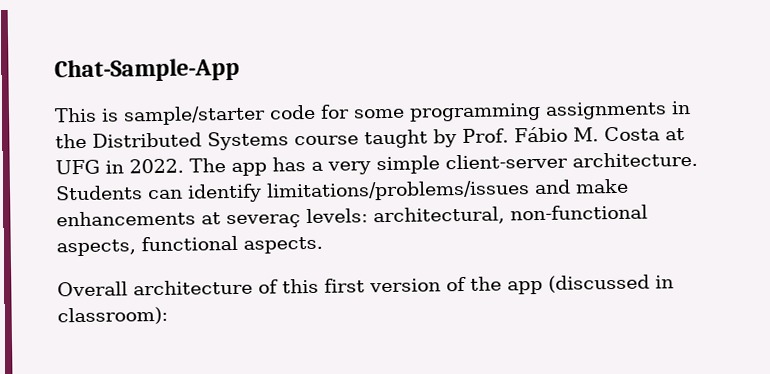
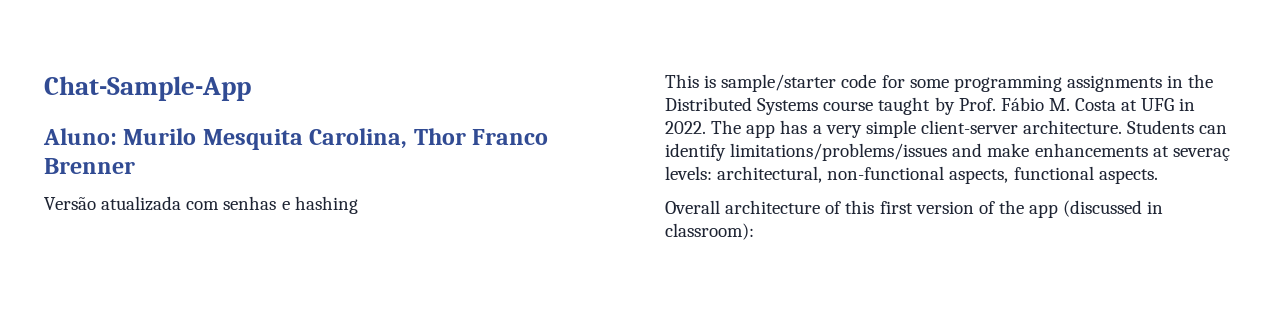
(240, 70) none -> [43,128,549,150] [44,158,135,174] [44,196,358,214] // Aluno: Murilo Mesquita Carolina, Thor Franco Brenner // Versão atualizada com senhas e hashing

